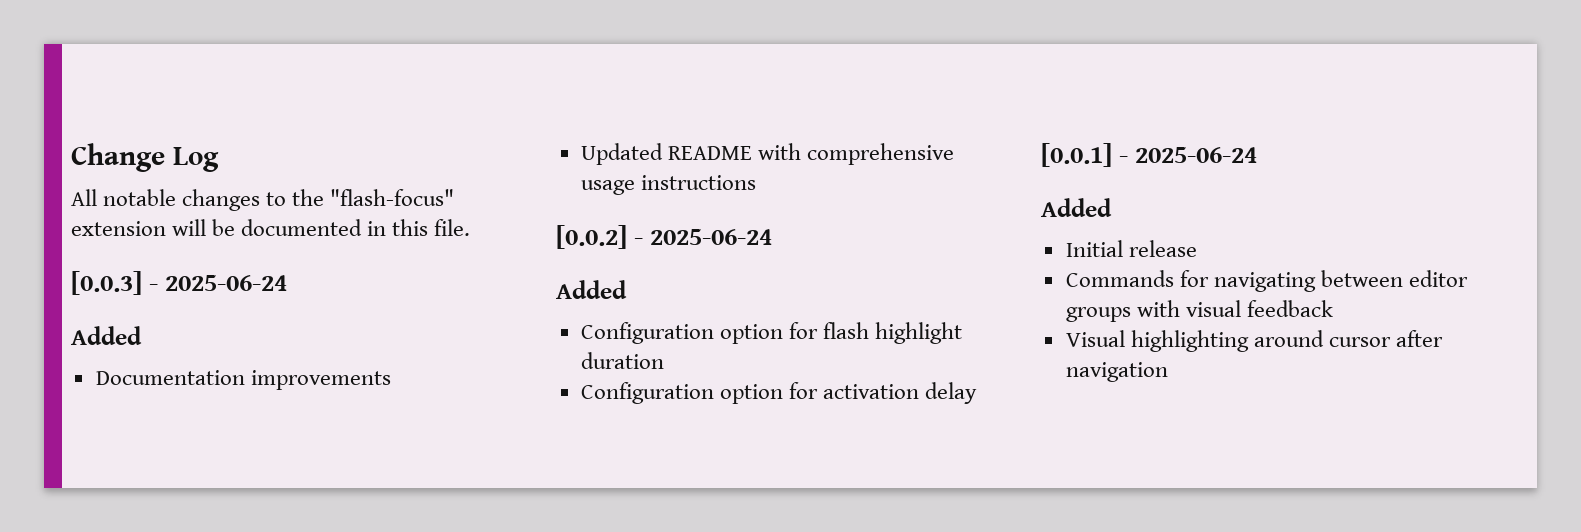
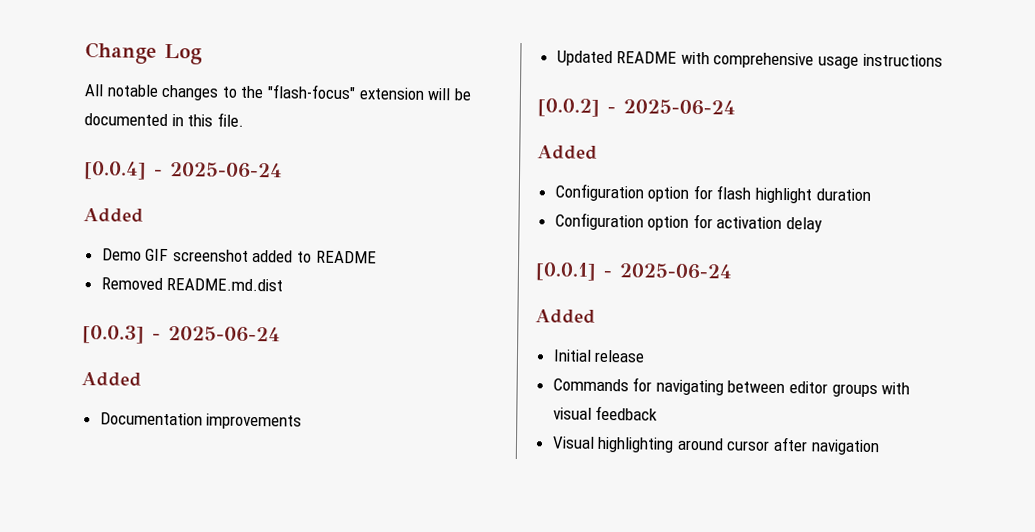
(471, 227) none -> [83,161,283,180] [83,208,144,223] [101,248,377,264] [100,277,284,292] // [0.0.4] - 2025-06-24 // Added // Demo GIF screenshot added to README // Removed README.md.dist

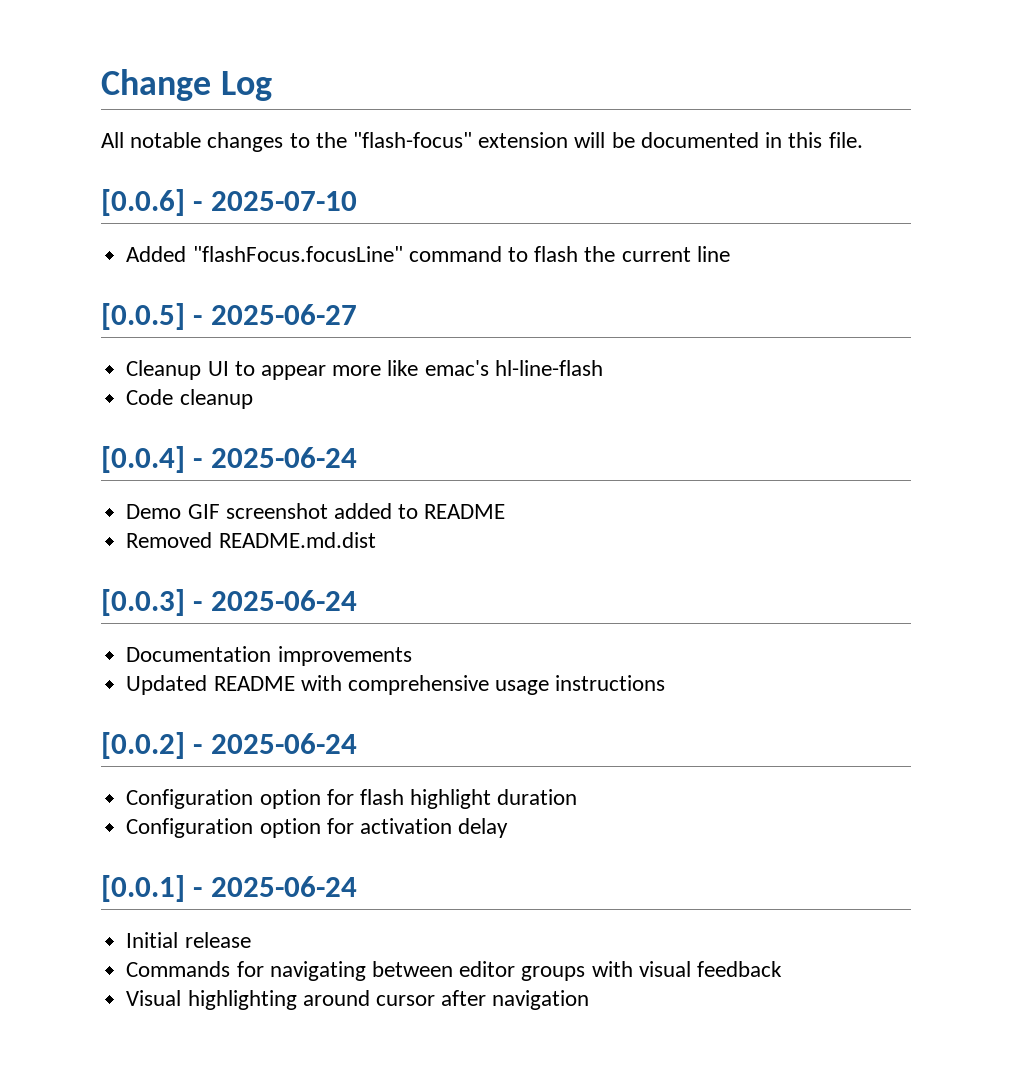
(244, 119) none -> [101,189,357,216] [126,246,730,262] [101,303,357,330] [126,360,603,380] [126,389,253,409] // [0.0.6] - 2025-07-10 // Added "flashFocus.focusLine" command to flash the current line // [0.0.5] - 2025-06-27 // Cleanup UI to appear more like emac's hl-line-flash // Code cleanup
[83,208,144,223] // Added -> (357, 457) none
[81,372,142,387] // Added -> (357, 600) none
[537,145,598,160] // Added -> (357, 743) none
[535,309,596,324] // Added -> (357, 886) none

